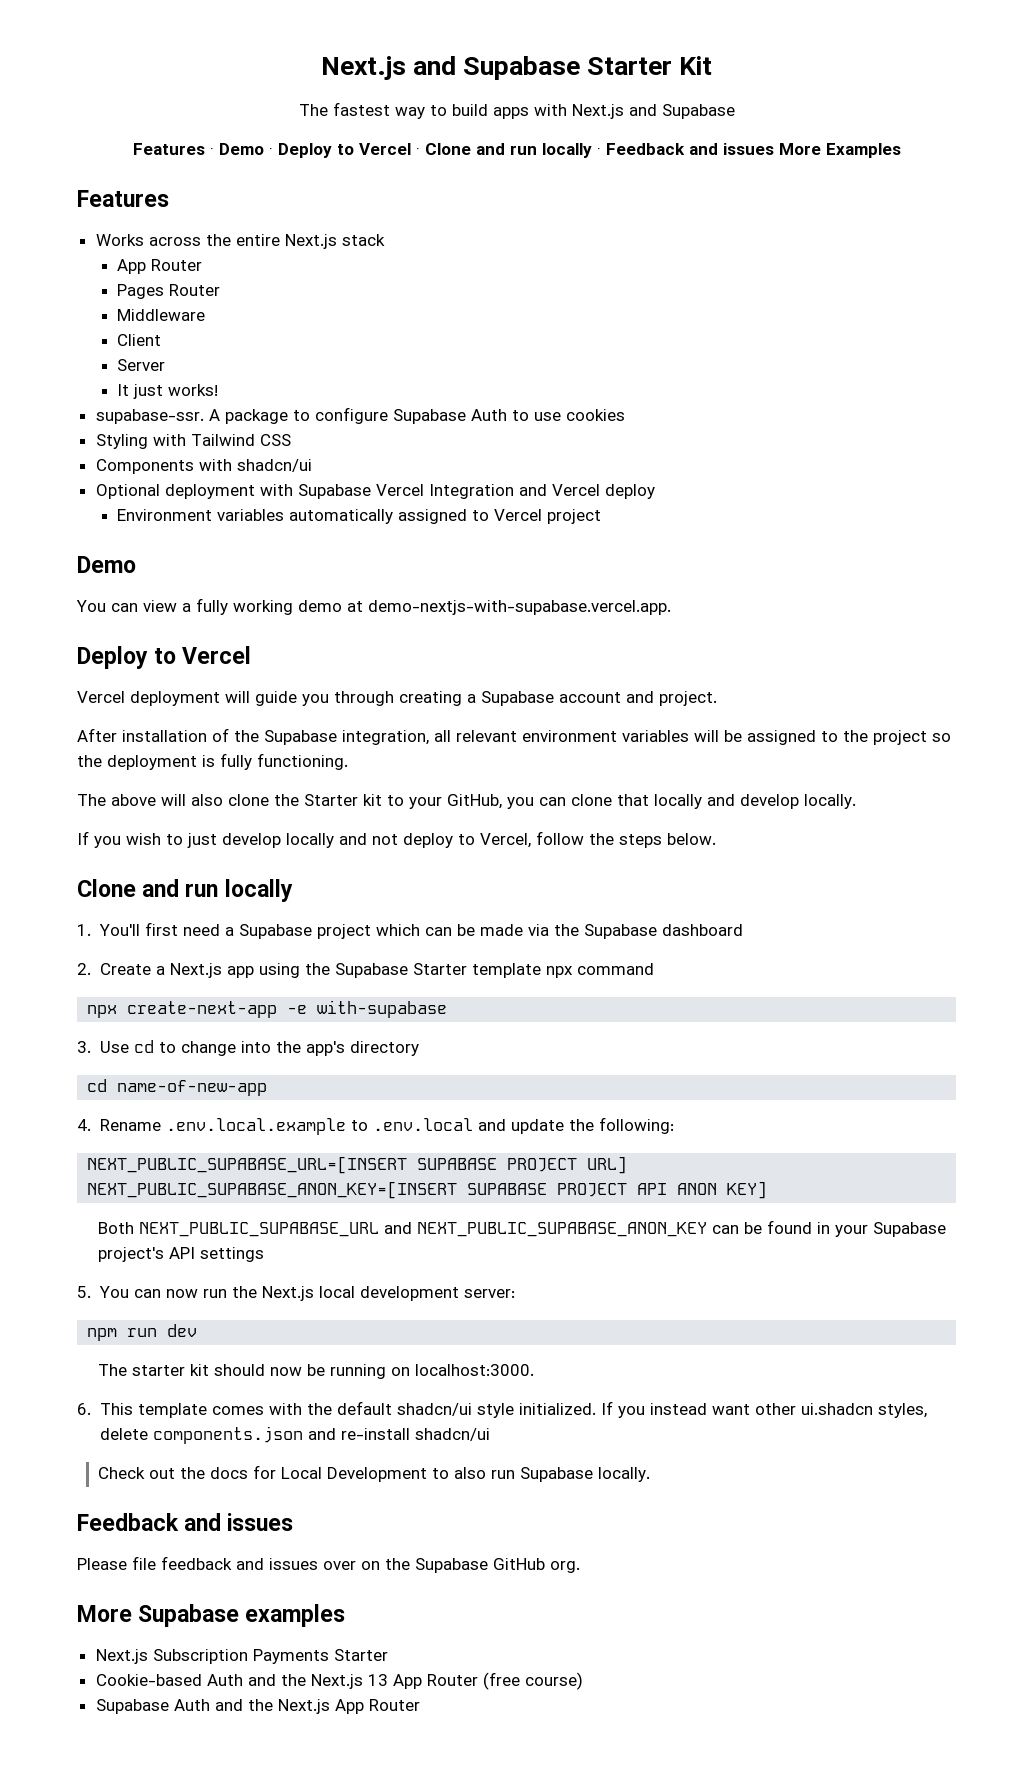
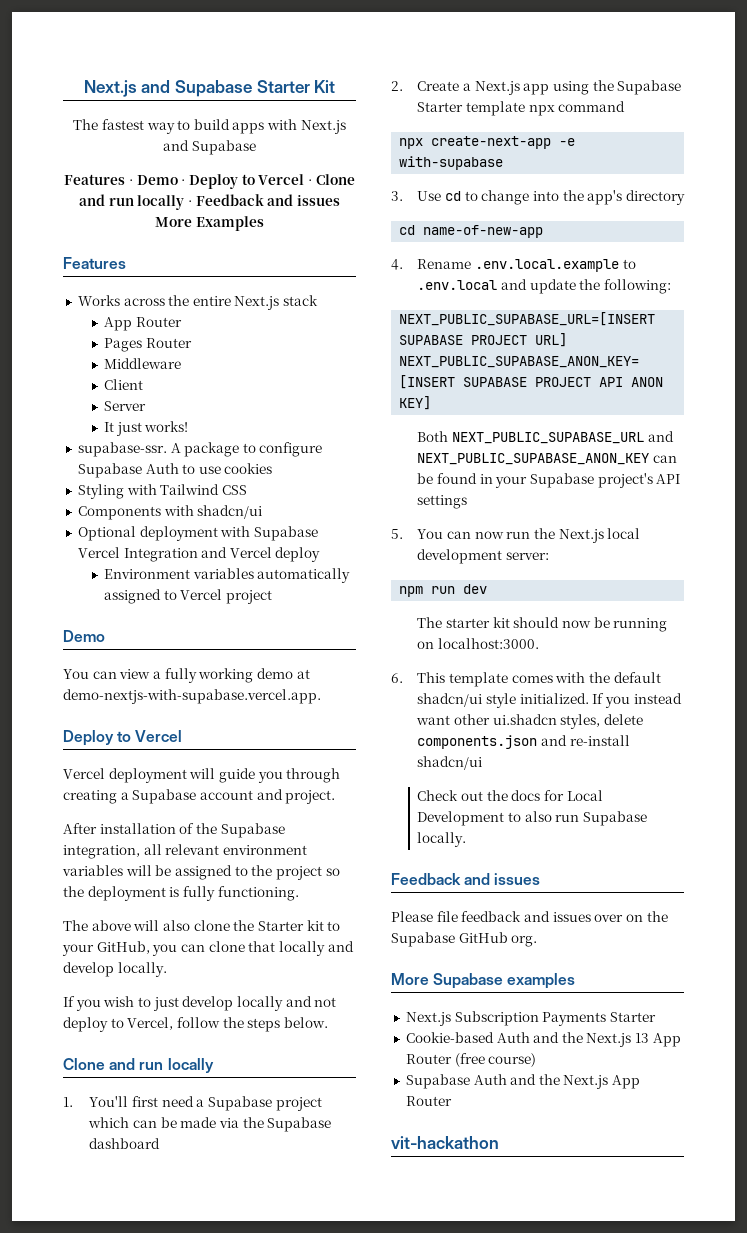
(420, 1705) none -> [391,1136,499,1149] // vit-hackathon

